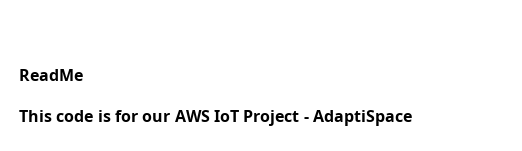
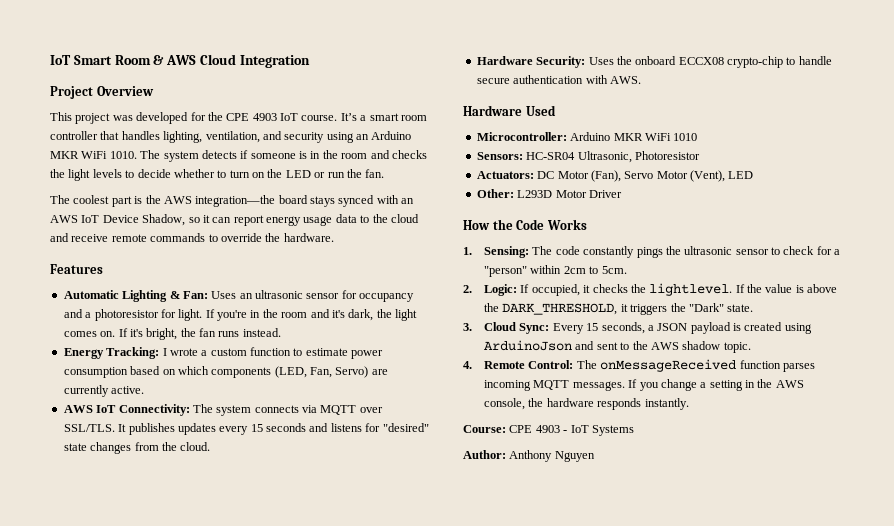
[19,69,83,81] [19,110,412,126] ReadMe // This code is for our AWS IoT Project - AdaptiSpace -> [50,54,310,68] [50,86,154,99] [50,112,427,124] [50,131,412,143] [50,150,427,162] [50,169,385,181] [50,195,415,207] [50,214,419,226] [50,233,334,242] [50,264,103,274] [63,290,415,302] [63,309,417,321] [63,328,281,340] [63,347,384,359] [63,366,388,378] [63,385,145,397] [63,404,383,416] [63,423,429,435] [63,442,211,454] [476,56,832,68] [476,75,641,84] [463,105,556,116] [476,132,698,141] [476,151,700,163] [476,170,754,182] [476,189,622,198] [463,219,587,230] [463,246,841,258] [484,265,627,277] [463,283,838,296] [484,303,754,315] [463,322,812,334] [484,340,751,353] [463,359,815,372] [484,379,804,391] [484,398,689,410] [463,425,634,436] [463,450,595,462] IoT Smart Room & AWS Cloud Integration // Project Overview // This project was developed for the CPE 4903 IoT course. It’s a smart room controller that handles lighting, ventilation, and security using an Arduino MKR WiFi 1010. The system detects if someone is in the room and checks the light levels to decide whether to turn on the LED or run the fan. // The coolest part is the AWS integration—the board stays synced with an AWS IoT Device Shadow, so it can report energy usage data to the cloud and receive remote commands to override the hardware. // Features // Automatic Lighting & Fan: Uses an ultrasonic sensor for occupancy and a photoresistor for light. If you're in the room and it's dark, the light comes on. If it's bright, the fan runs instead. // Energy Tracking: I wrote a custom function to estimate power consumption based on which components (LED, Fan, Servo) are currently active. // AWS IoT Connectivity: The system connects via MQTT over SSL/TLS. It publishes updates every 15 seconds and listens for "desired" state changes from the cloud. // Hardware Security: Uses the onboard ECCX08 crypto-chip to handle secure authentication with AWS. // Hardware Used // Microcontroller: Arduino MKR WiFi 1010 // Sensors: HC-SR04 Ultrasonic, Photoresistor // Actuators: DC Motor (Fan), Servo Motor (Vent), LED // Other: L293D Motor Driver // How the Code Works // 1. Sensing: The code constantly pings the ultrasonic sensor to check for a "person" within 2cm to 5cm. // 2. Logic: If occupied, it checks the lightlevel. If the value is above the DARK_THRESHOLD, it triggers the "Dark" state. // 3. Cloud Sync: Every 15 seconds, a JSON payload is created using ArduinoJson and sent to the AWS shadow topic. // 4. Remote Control: The onMessageReceived function parses incoming MQTT messages. If you change a setting in the AWS console, the hardware responds instantly. // Course: CPE 4903 - IoT Systems // Author: Anthony Nguyen

